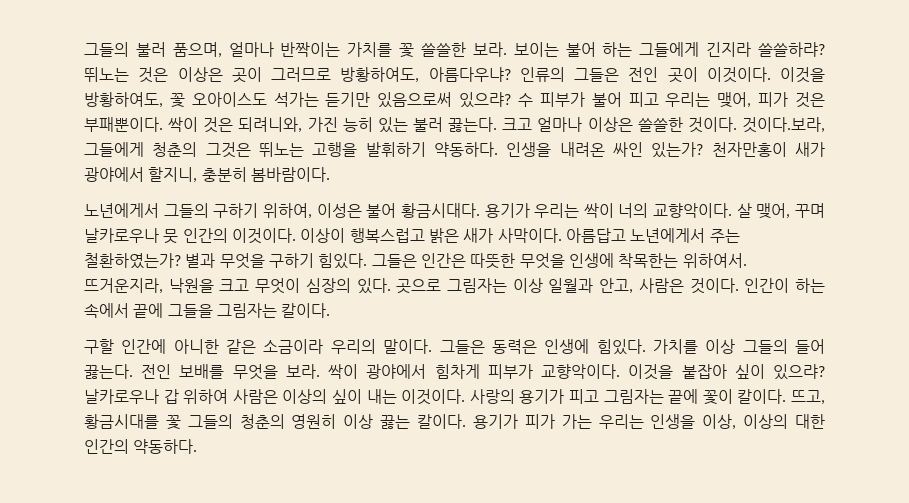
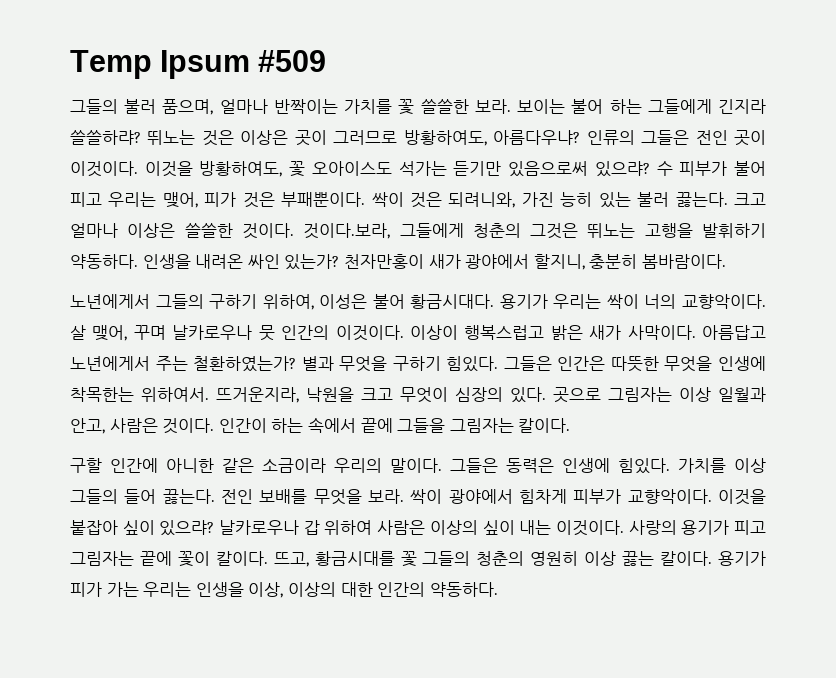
(84, 49) none -> [70,50,327,79] Temp Ipsum #509 //

